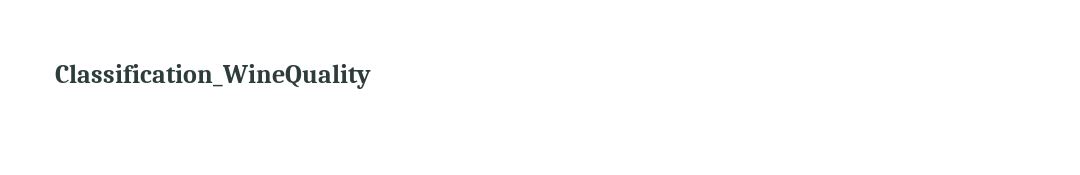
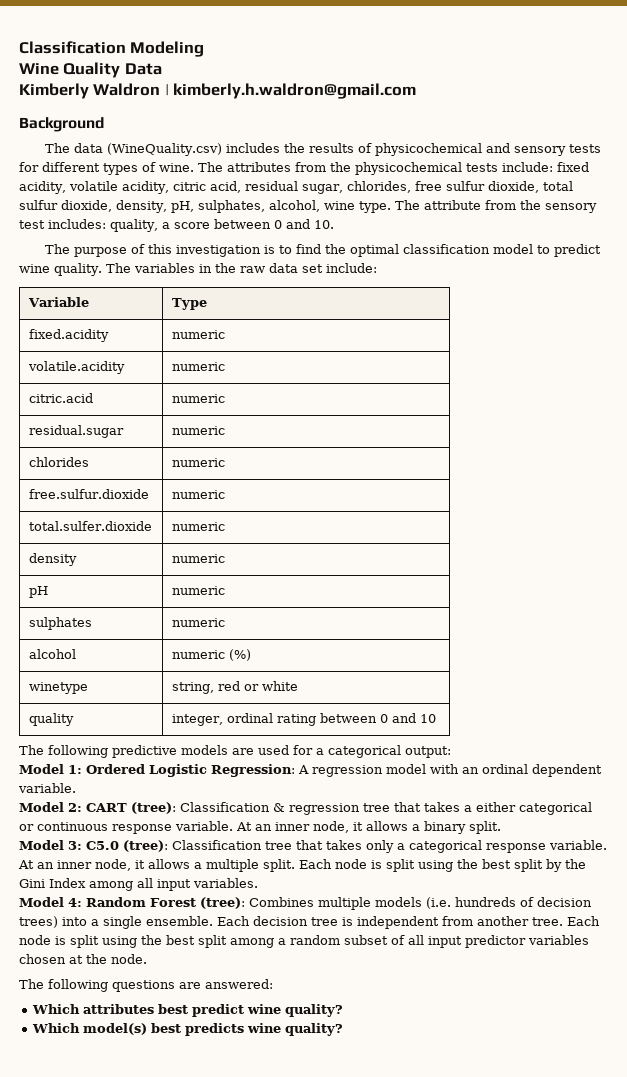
[55,64,371,89] Classification_WineQuality -> [19,41,205,57] [19,62,162,78] [19,83,417,99] [19,117,104,132] [44,143,601,156] [19,162,589,175] [19,181,573,194] [19,200,597,213] [19,219,334,232] [44,244,601,257] [19,263,377,276] [27,297,89,307] [171,298,207,310] [28,329,109,342] [171,330,225,339] [27,361,125,374] [171,362,225,371] [28,393,93,403] [171,394,225,403] [28,425,124,438] [171,426,225,435] [28,457,89,467] [171,458,225,467] [28,489,149,499] [171,490,225,499] [28,521,152,531] [171,522,225,531] [28,553,77,566] [171,554,225,563] [28,586,48,598] [171,586,225,595] [28,617,92,630] [171,618,225,627] [28,649,76,659] [171,649,251,661] [28,682,88,694] [171,681,298,694] [28,713,74,726] [171,713,436,726] [19,745,451,758] [19,764,602,777] [18,783,76,793] [19,802,592,815] [19,821,501,834] [19,840,607,853] [18,859,586,872] [19,878,258,891] [19,897,592,910] [19,916,600,929] [19,935,589,948] [19,954,147,964] [19,979,273,992] [31,1004,343,1017] [31,1023,343,1036] Classification Modeling // Wine Quality Data // Kimberly Waldron | kimberly.h.waldron@gmail.com // Background // The data (WineQuality.csv) includes the results of physicochemical and sensory tests for different types of wine. The attributes from the physicochemical tests include: fixed acidity, volatile acidity, citric acid, residual sugar, chlorides, free sulfur dioxide, total sulfur dioxide, density, pH, sulphates, alcohol, wine type. The attribute from the sensory test includes: quality, a score between 0 and 10. // The purpose of this investigation is to find the optimal classification model to predict wine quality. The variables in the raw data set include: // Variable | Type // fixed.acidity | numeric // volatile.acidity | numeric // citric.acid | numeric // residual.sugar | numeric // chlorides | numeric // free.sulfur.dioxide | numeric // total.sulfer.dioxide | numeric // density | numeric // pH | numeric // sulphates | numeric // alcohol | numeric (%) // winetype | string, red or white // quality | integer, ordinal rating between 0 and 10 // The following predictive models are used for a categorical output: // Model 1: Ordered Logistic Regression: A regression model with an ordinal dependent variable. // Model 2: CART (tree): Classification & regression tree that takes a either categorical or continuous response variable. At an inner node, it allows a binary split. // Model 3: C5.0 (tree): Classification tree that takes only a categorical response variable. At an inner node, it allows a multiple split. Each node is split using the best split by the Gini Index among all input variables. // Model 4: Random Forest (tree): Combines multiple models (i.e. hundreds of decision trees) into a single ensemble. Each decision tree is independent from another tree. Each node is split using the best split among a random subset of all input predictor variables chosen at the node. // The following questions are answered: // Which attributes best predict wine quality? // Which model(s) best predicts wine quality?

